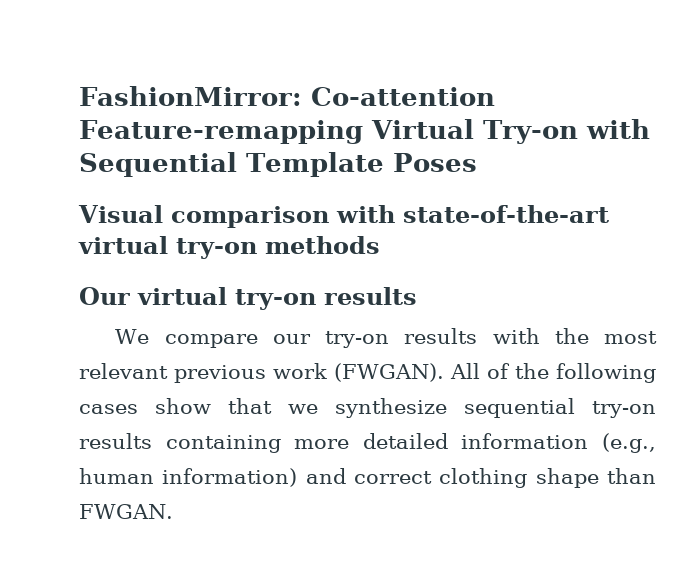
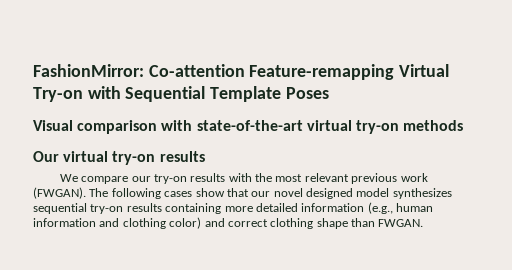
[450,363,549,379] All of the -> [89,188,109,197] The
[288,398,447,418] we synthesize -> [251,188,452,199] our novel designed model synthesizes
[162,468,298,487] information) -> [33,217,202,229] information and clothing color)

